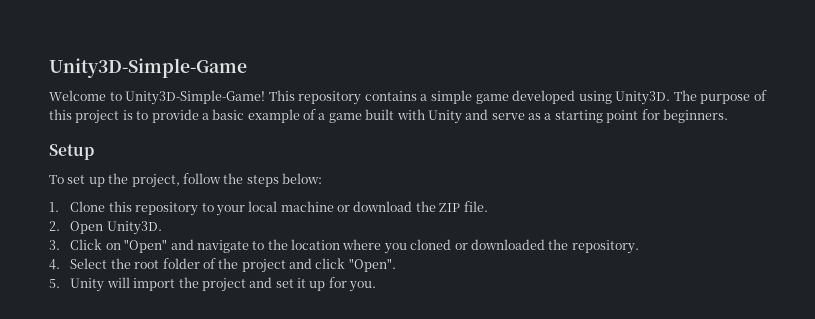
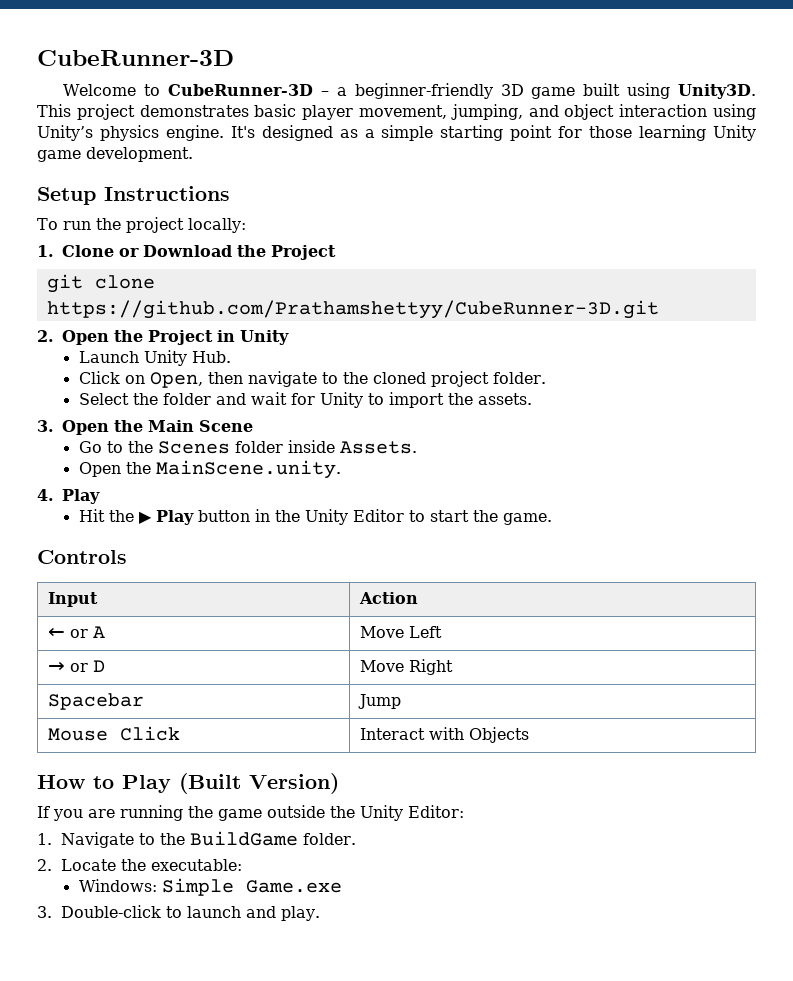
[49,58,247,78] Unity3D-Simple-Game -> [37,50,234,66] CubeRunner-3D
[125,90,767,105] [49,109,728,124] Unity3D-Simple-Game! This repository contains a simple game developed using Unity3D. The purpose of this project is to provide a basic example of a game built with Unity and serve as a starting point for beginners. -> [168,83,756,99] [37,104,756,120] [37,125,756,141] [37,147,193,162] CubeRunner-3D – a beginner-friendly 3D game built using Unity3D. This project demonstrates basic player movement, jumping, and object interaction using Unity’s physics engine. It's designed as a simple starting point for those learning Unity game development.
(94, 152) none -> [104,186,230,201] Instructions
[67,173,322,188] [49,201,488,216] [49,221,162,235] [49,239,639,254] [49,258,396,273] [49,277,377,292] set up the project, follow the steps below: // 1. Clone this repository to your local machine or download the ZIP file. // 2. Open Unity3D. // 3. Click on "Open" and navigate to the location where you cloned or downloaded the repository. // 4. Select the root folder of the project and click "Open". // 5. Unity will import the project and set it up for you. -> [62,217,246,233] [37,245,336,260] [46,274,155,293] [46,300,659,319] [37,330,289,345] [78,350,231,366] [78,371,546,388] [78,392,532,408] [37,420,253,435] [78,440,417,454] [78,460,341,479] [37,489,100,504] [78,509,552,525] [37,550,127,564] [48,592,99,607] [359,592,419,604] [48,626,106,638] [360,626,443,638] [48,660,106,672] [360,659,454,675] [48,693,145,710] [358,694,402,709] [48,726,181,741] [360,727,530,743] [37,773,339,794] [37,805,464,821] [37,831,357,848] [37,859,243,871] [78,878,342,896] [37,905,321,921] run the project locally: // 1. Clone or Download the Project // git clone https://github.com/Prathamshettyy/CubeRunner-3D.git // 2. Open the Project in Unity // Launch Unity Hub. // Click on Open, then navigate to the cloned project folder. // Select the folder and wait for Unity to import the assets. // 3. Open the Main Scene // Go to the Scenes folder inside Assets. // Open the MainScene.unity. // 4. Play // Hit the ▶ Play button in the Unity Editor to start the game. // Controls // Input | Action // ← or A | Move Left // → or D | Move Right // Spacebar | Jump // Mouse Click | Interact with Objects // How to Play (Built Version) // If you are running the game outside the Unity Editor: // 1. Navigate to the BuildGame folder. // 2. Locate the executable: // Windows: Simple Game.exe // 3. Double-click to launch and play.

